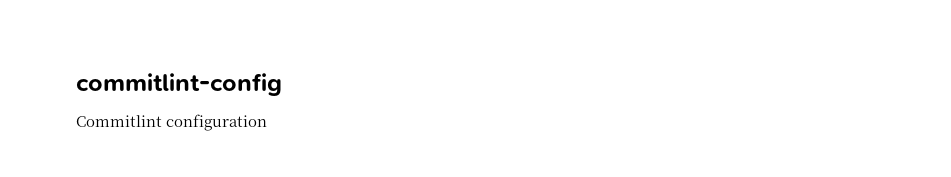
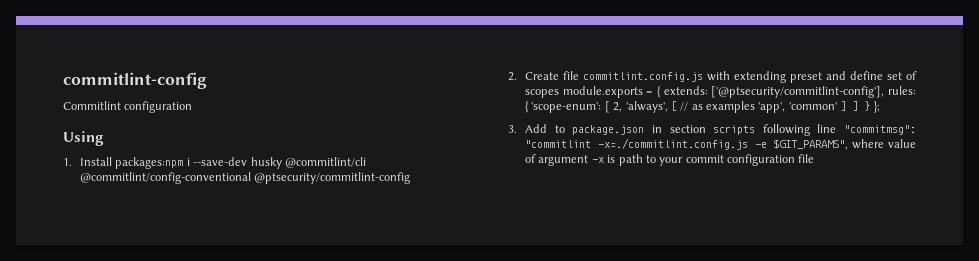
(268, 122) none -> [63,131,104,146] [63,157,366,169] [80,172,411,184] [508,71,917,83] [525,86,916,98] [525,101,880,113] [508,124,916,136] [525,138,916,150] [525,154,815,166] // Using // 1. Install packages:npm i --save-dev husky @commitlint/cli @commitlint/config-conventional @ptsecurity/commitlint-config // 2. Create file commitlint.config.js with extending preset and define set of scopes module.exports = { extends: ['@ptsecurity/commitlint-config'], rules: { 'scope-enum': [ 2, 'always', [ // as examples 'app', 'common' ] ] } }; // 3. Add to package.json in section scripts following line "commitmsg": "commitlint -x=./commitlint.config.js -e $GIT_PARAMS", where value of argument -x is path to your commit configuration file

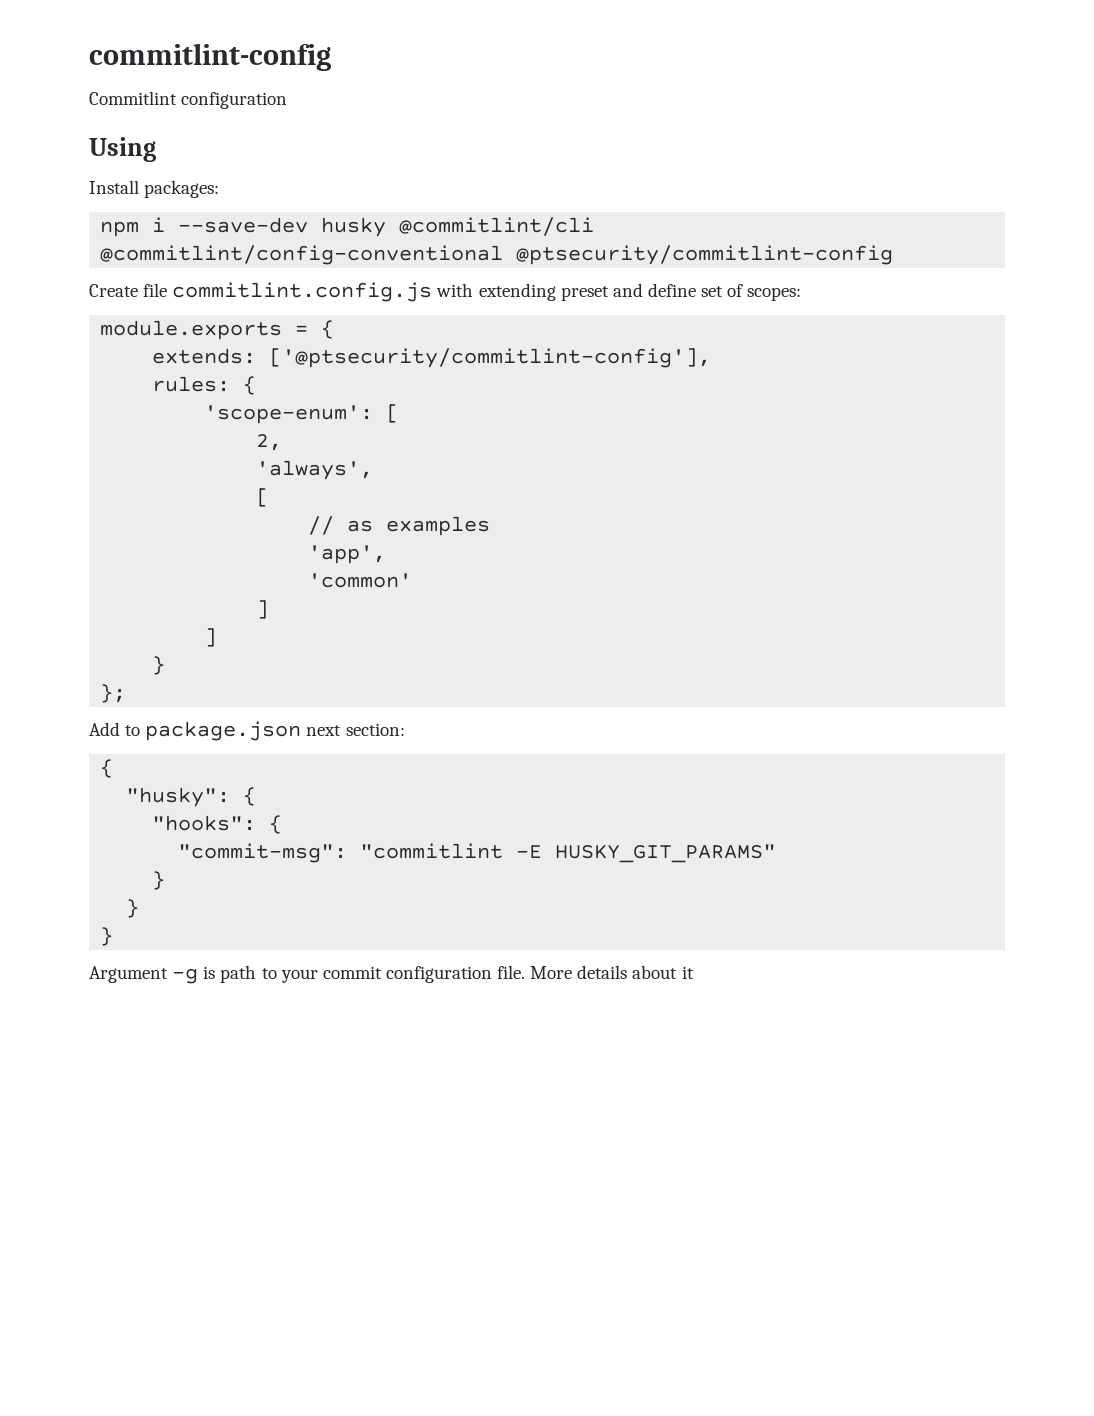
[63,157,184,169] 1. Install packages:npm -> [89,180,220,198] [100,221,140,237] Install packages: // npm
[508,72,517,81] 2. -> (894, 255) none
[525,89,560,98] scopes -> [747,287,802,301] scopes: //
(662, 92) none -> (335, 329) //
(885, 92) none -> (712, 358) //
(530, 107) none -> (257, 385) //
(610, 107) none -> (400, 413) //
(623, 107) none -> (283, 442) //
[670,101,677,111] [ -> [256,488,270,507] // [ //
(756, 107) none -> (491, 526) //
(786, 107) none -> (387, 554) //
[840,101,871,111] ] ] } -> [256,600,270,619] [204,628,218,647] [152,656,166,675] // ] // ] // } //
[508,125,517,133] 3. -> (127, 693) none
[651,124,916,136] [525,138,916,150] [525,154,604,166] in section scripts following line "commitmsg": "commitlint -x=./commitlint.config.js -e $GIT_PARAMS", where value of argument -x -> [306,723,405,736] [100,759,114,778] [126,787,257,807] [152,815,283,834] [178,843,777,863] [152,871,166,890] [126,899,140,918] [100,927,114,946] [89,966,199,984] next section: // { // "husky": { // "hooks": { // "commit-msg": "commitlint -E HUSKY_GIT_PARAMS" // } // } // } // Argument -g
[798,154,815,163] file -> [497,965,694,979] file. More details about it

